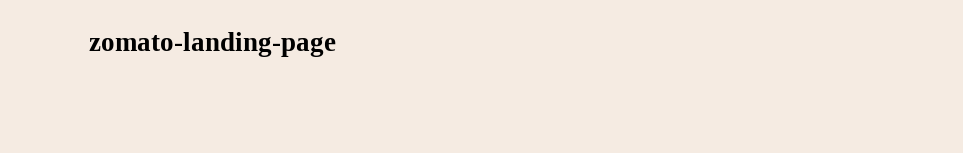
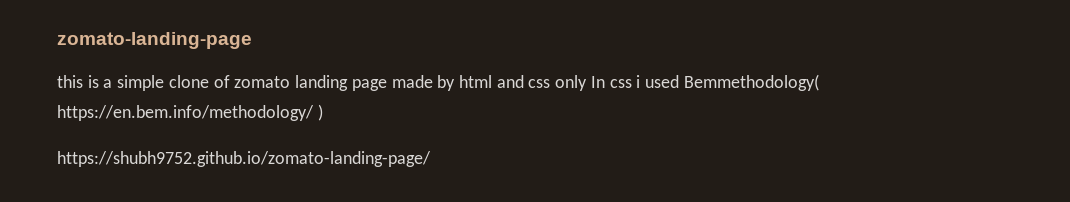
(336, 44) none -> [57,74,819,91] [57,104,323,121] [57,151,431,167] // this is a simple clone of zomato landing page made by html and css only In css i used Bemmethodology( https://en.bem.info/methodology/ ) // https://shubh9752.github.io/zomato-landing-page/

